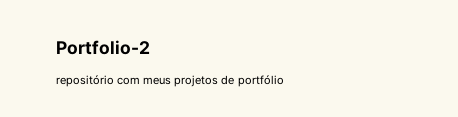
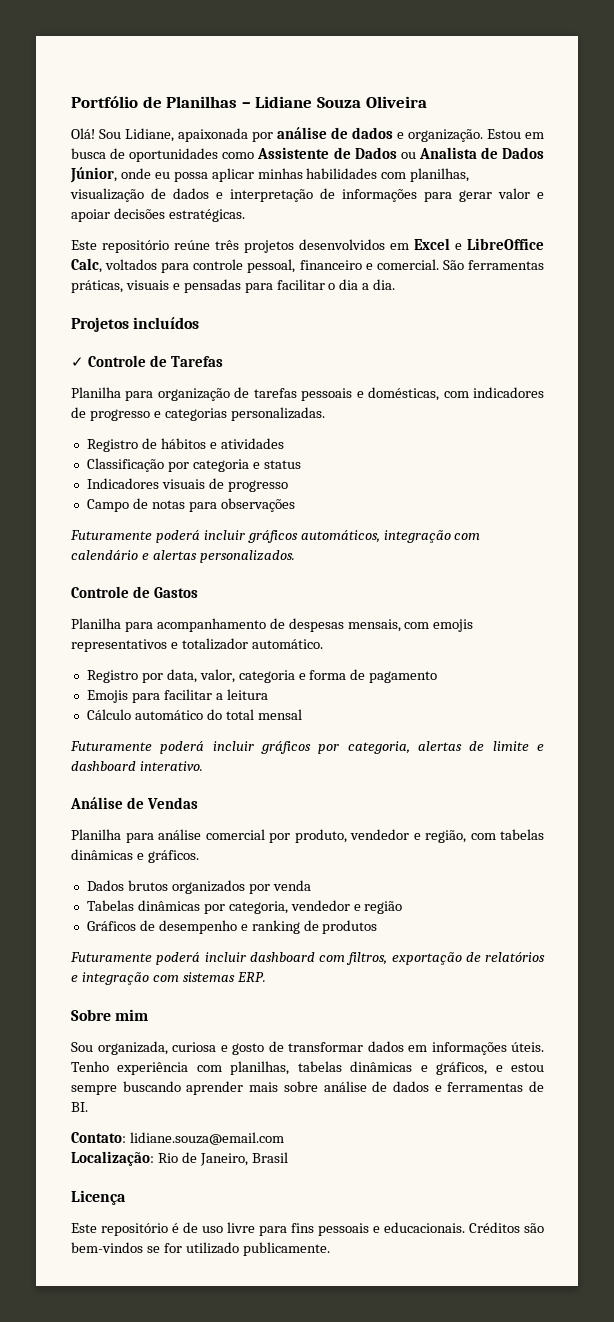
[56,40,150,55] [56,75,284,87] Portfolio-2 // repositório com meus projetos de portfólio -> [71,96,427,108] [71,127,544,142] [71,147,545,162] [70,167,470,183] [70,188,544,202] [71,208,245,222] [71,238,544,253] [71,258,544,273] [71,279,396,293] [71,317,200,332] [71,355,224,367] [71,387,544,401] [71,407,325,421] [86,438,284,452] [86,458,301,472] [86,478,288,492] [86,498,295,512] [70,530,481,543] [71,550,295,563] [71,586,199,598] [71,618,474,632] [71,638,323,652] [86,669,438,683] [86,689,268,703] [86,709,302,720] [70,741,544,754] [71,761,203,771] [70,797,199,809] [71,829,544,843] [71,849,199,863] [86,880,311,894] [86,900,403,914] [86,920,378,934] [70,952,545,965] [71,972,266,985] [71,1009,149,1021] [71,1041,544,1055] [71,1061,544,1075] [71,1081,544,1095] [71,1102,88,1112] [71,1132,284,1145] [71,1151,288,1166] [71,1190,126,1205] [71,1222,544,1236] [71,1242,330,1256] Portfólio de Planilhas – Lidiane Souza Oliveira // Olá! Sou Lidiane, apaixonada por análise de dados e organização. Estou em busca de oportunidades como Assistente de Dados ou Analista de Dados Júnior, onde eu possa aplicar minhas habilidades com planilhas, visualização de dados e interpretação de informações para gerar valor e apoiar decisões estratégicas. // Este repositório reúne três projetos desenvolvidos em Excel e LibreOffice Calc, voltados para controle pessoal, financeiro e comercial. São ferramentas práticas, visuais e pensadas para facilitar o dia a dia. // Projetos incluídos // ✓ Controle de Tarefas // Planilha para organização de tarefas pessoais e domésticas, com indicadores de progresso e categorias personalizadas. // Registro de hábitos e atividades // Classificação por categoria e status // Indicadores visuais de progresso // Campo de notas para observações // Futuramente poderá incluir gráficos automáticos, integração com calendário e alertas personalizados. // Controle de Gastos // Planilha para acompanhamento de despesas mensais, com emojis representativos e totalizador automático. // Registro por data, valor, categoria e forma de pagamento // Emojis para facilitar a leitura // Cálculo automático do total mensal // Futuramente poderá incluir gráficos por categoria, alertas de limite e dashboard interativo. // Análise de Vendas // Planilha para análise comercial por produto, vendedor e região, com tabelas dinâmicas e gráficos. // Dados brutos organizados por venda // Tabelas dinâmicas por categoria, vendedor e região // Gráficos de desempenho e ranking de produtos // Futuramente poderá incluir dashboard com filtros, exportação de relatórios e integração com sistemas ERP. // Sobre mim // Sou organizada, curiosa e gosto de transformar dados em informações úteis. Tenho experiência com planilhas, tabelas dinâmicas e gráficos, e estou sempre buscando aprender mais sobre análise de dados e ferramentas de BI. // Contato: lidiane.souza@email.com // Localização: Rio de Janeiro, Brasil // Licença // Este repositório é de uso livre para fins pessoais e educacionais. Créditos são bem-vindos se for utilizado publicamente.

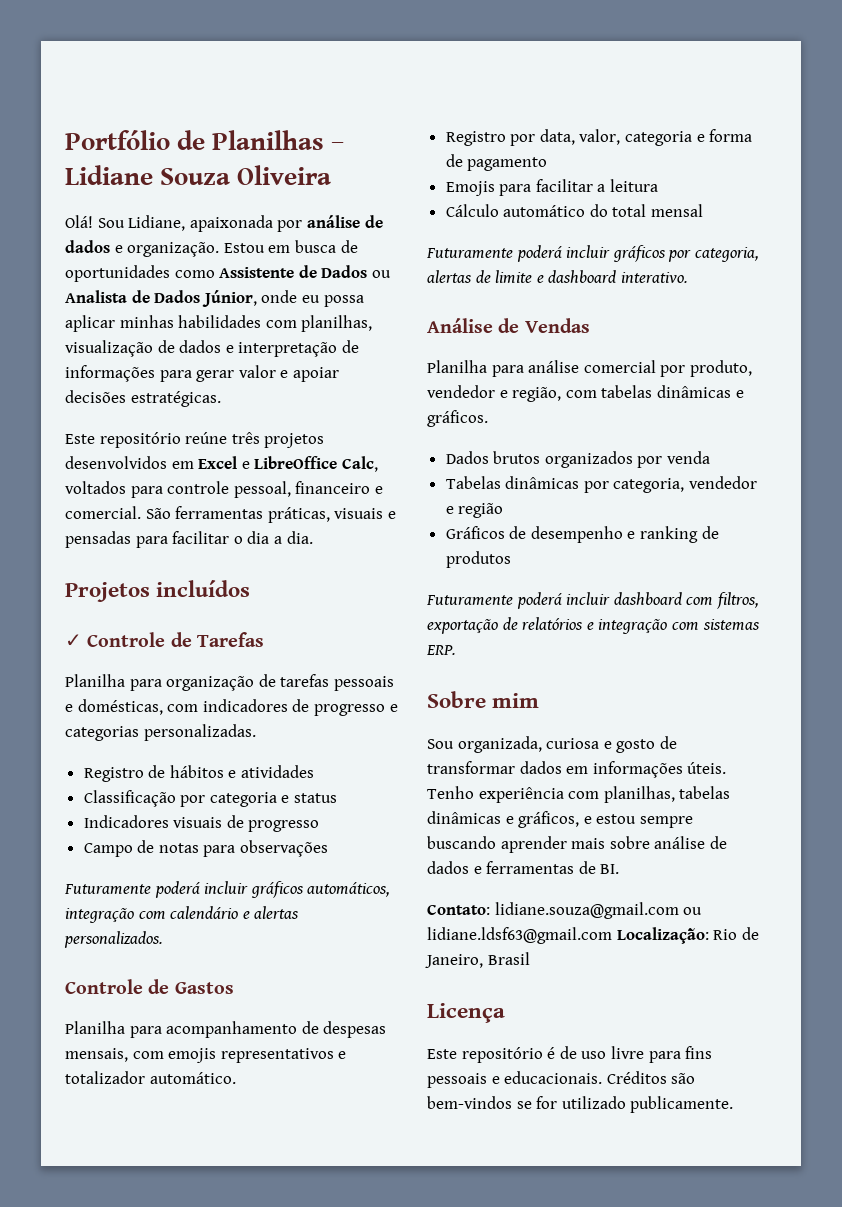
[129,1132,284,1145] lidiane.souza@email.com // -> [494,902,703,919] [427,927,612,944] lidiane.souza@gmail.com ou lidiane.ldsf63@gmail.com

